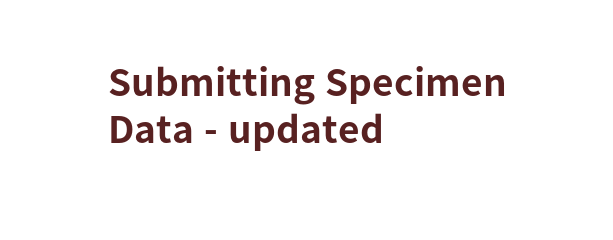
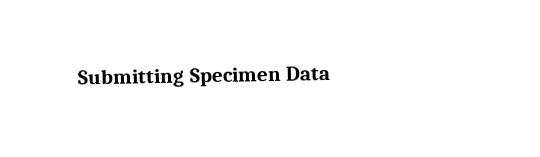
[203,113,384,151] - updated -> (332, 73) none

